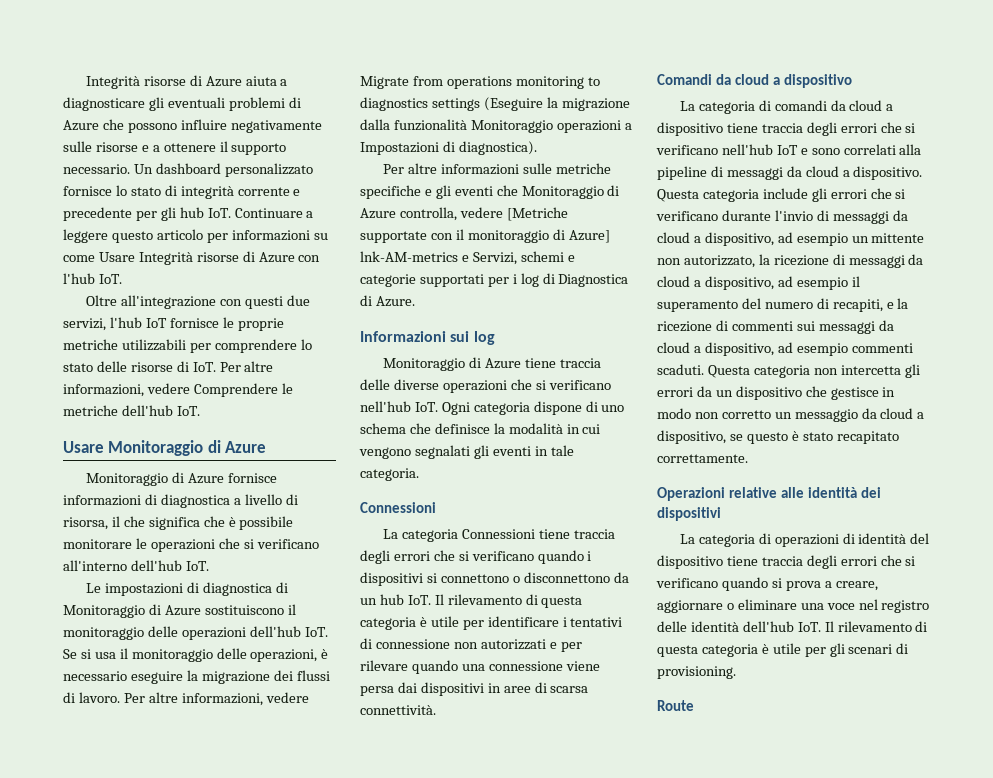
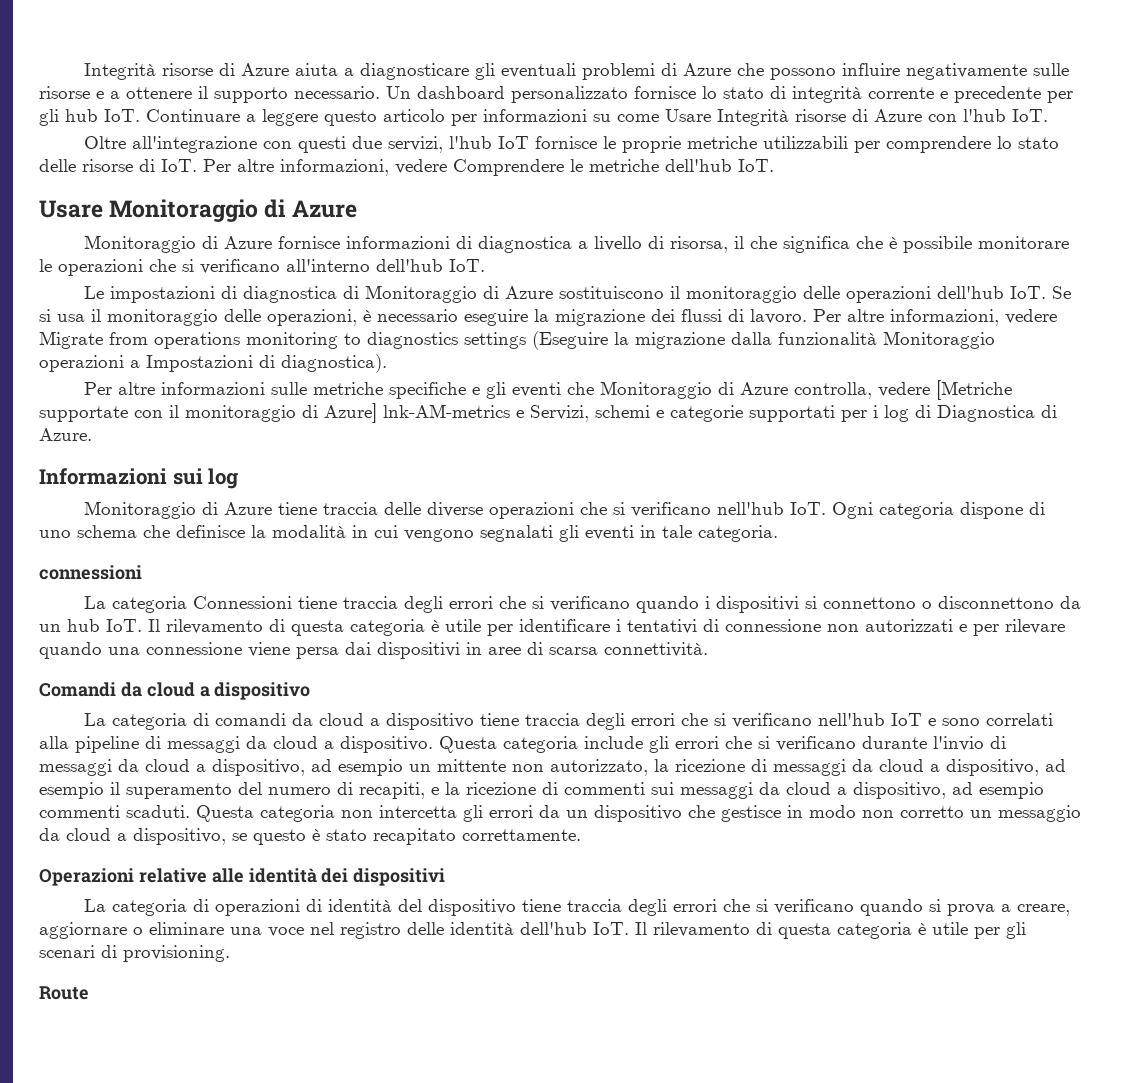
[360,502,436,513] Connessioni -> [39,565,142,580] connessioni

